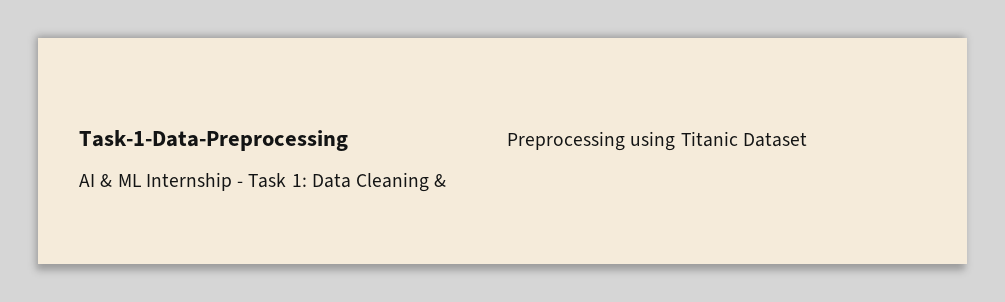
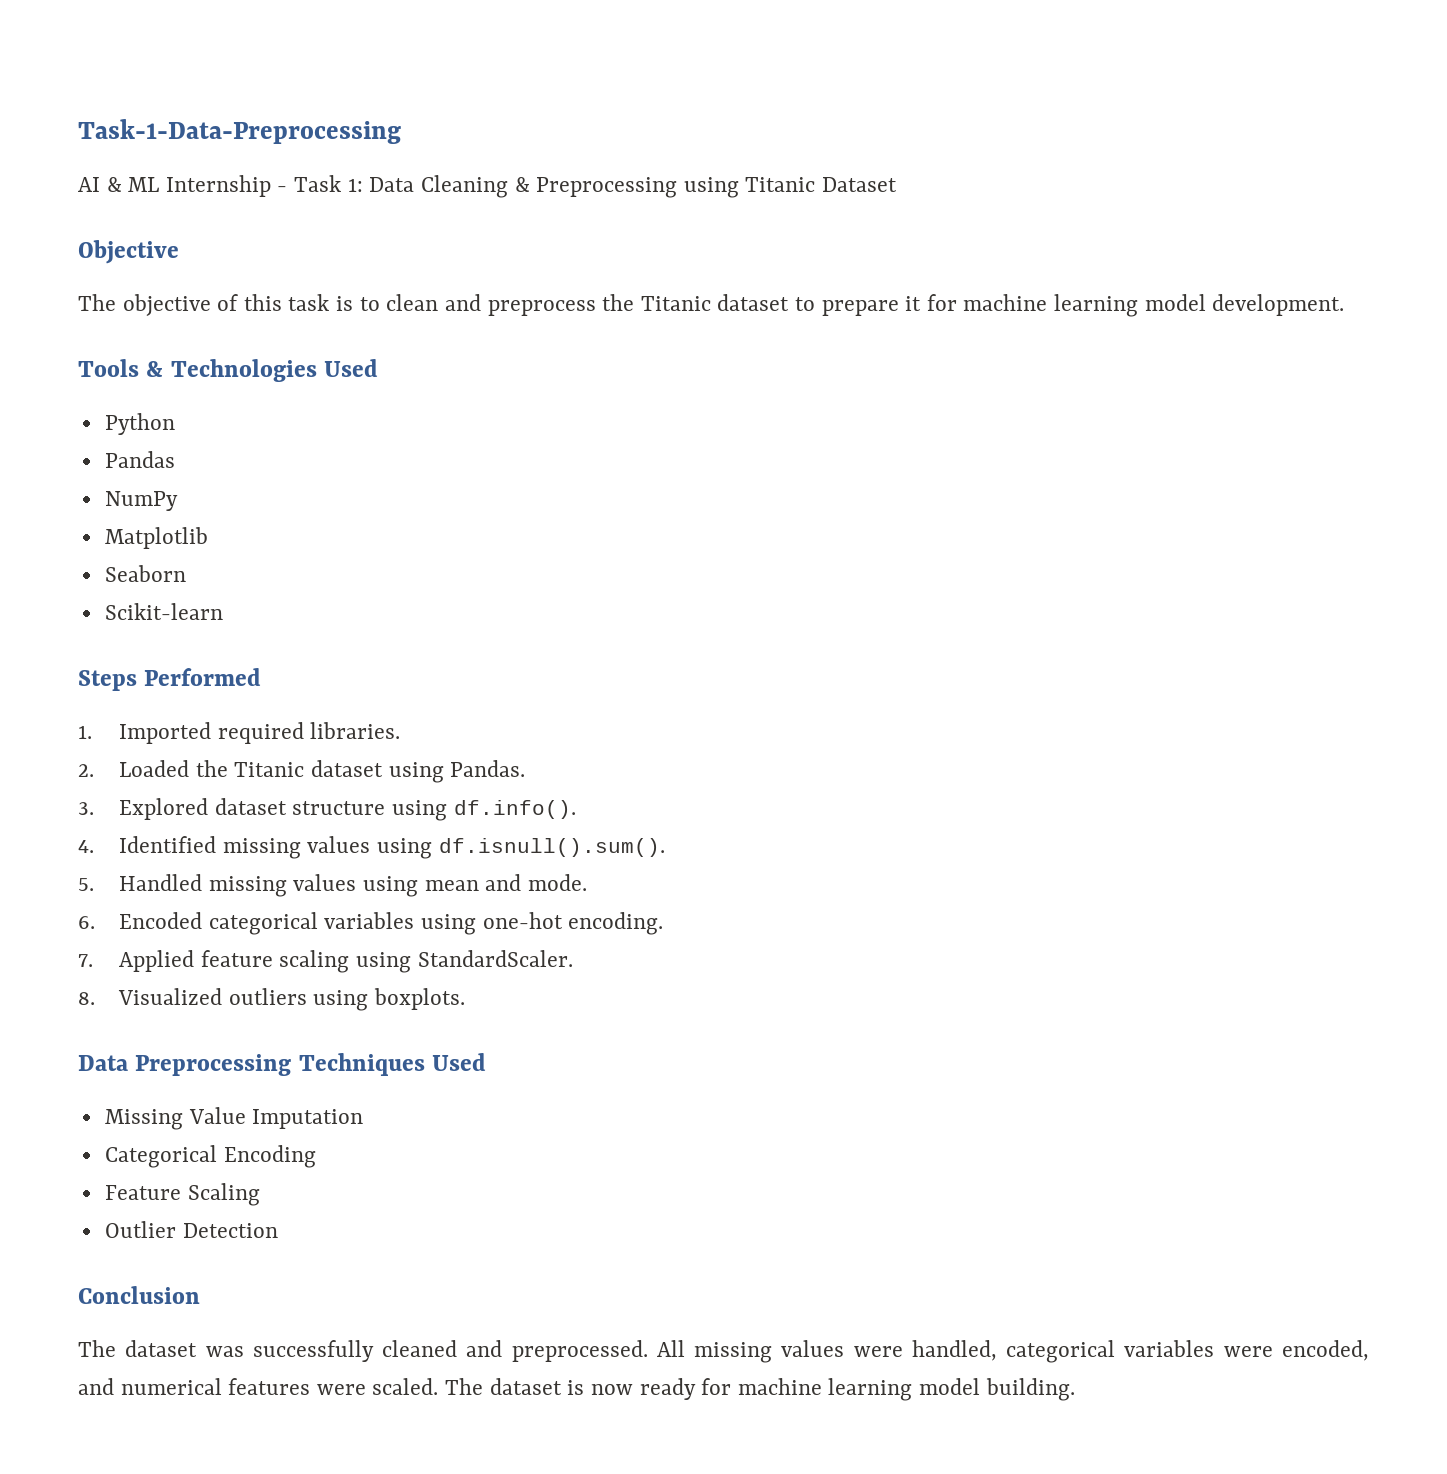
(807, 139) none -> [78,240,179,264] [78,294,1345,317] [78,359,378,382] [104,413,175,435] [104,451,175,468] [104,491,178,511] [104,527,208,549] [104,565,186,582] [104,603,223,620] [78,668,262,691] [78,722,401,744] [78,760,526,783] [78,798,576,821] [78,836,665,859] [78,874,587,897] [78,912,664,935] [78,950,573,973] [78,988,465,1011] [78,1053,486,1076] [104,1107,364,1130] [104,1145,316,1168] [104,1183,260,1206] [104,1221,278,1238] [78,1286,200,1304] [78,1340,1369,1363] [78,1378,1075,1401] // Objective // The objective of this task is to clean and preprocess the Titanic dataset to prepare it for machine learning model development. // Tools & Technologies Used // Python // Pandas // NumPy // Matplotlib // Seaborn // Scikit-learn // Steps Performed // 1. Imported required libraries. // 2. Loaded the Titanic dataset using Pandas. // 3. Explored dataset structure using df.info(). // 4. Identified missing values using df.isnull().sum(). // 5. Handled missing values using mean and mode. // 6. Encoded categorical variables using one-hot encoding. // 7. Applied feature scaling using StandardScaler. // 8. Visualized outliers using boxplots. // Data Preprocessing Techniques Used // Missing Value Imputation // Categorical Encoding // Feature Scaling // Outlier Detection // Conclusion // The dataset was successfully cleaned and preprocessed. All missing values were handled, categorical variables were encoded, and numerical features were scaled. The dataset is now ready for machine learning model building.

